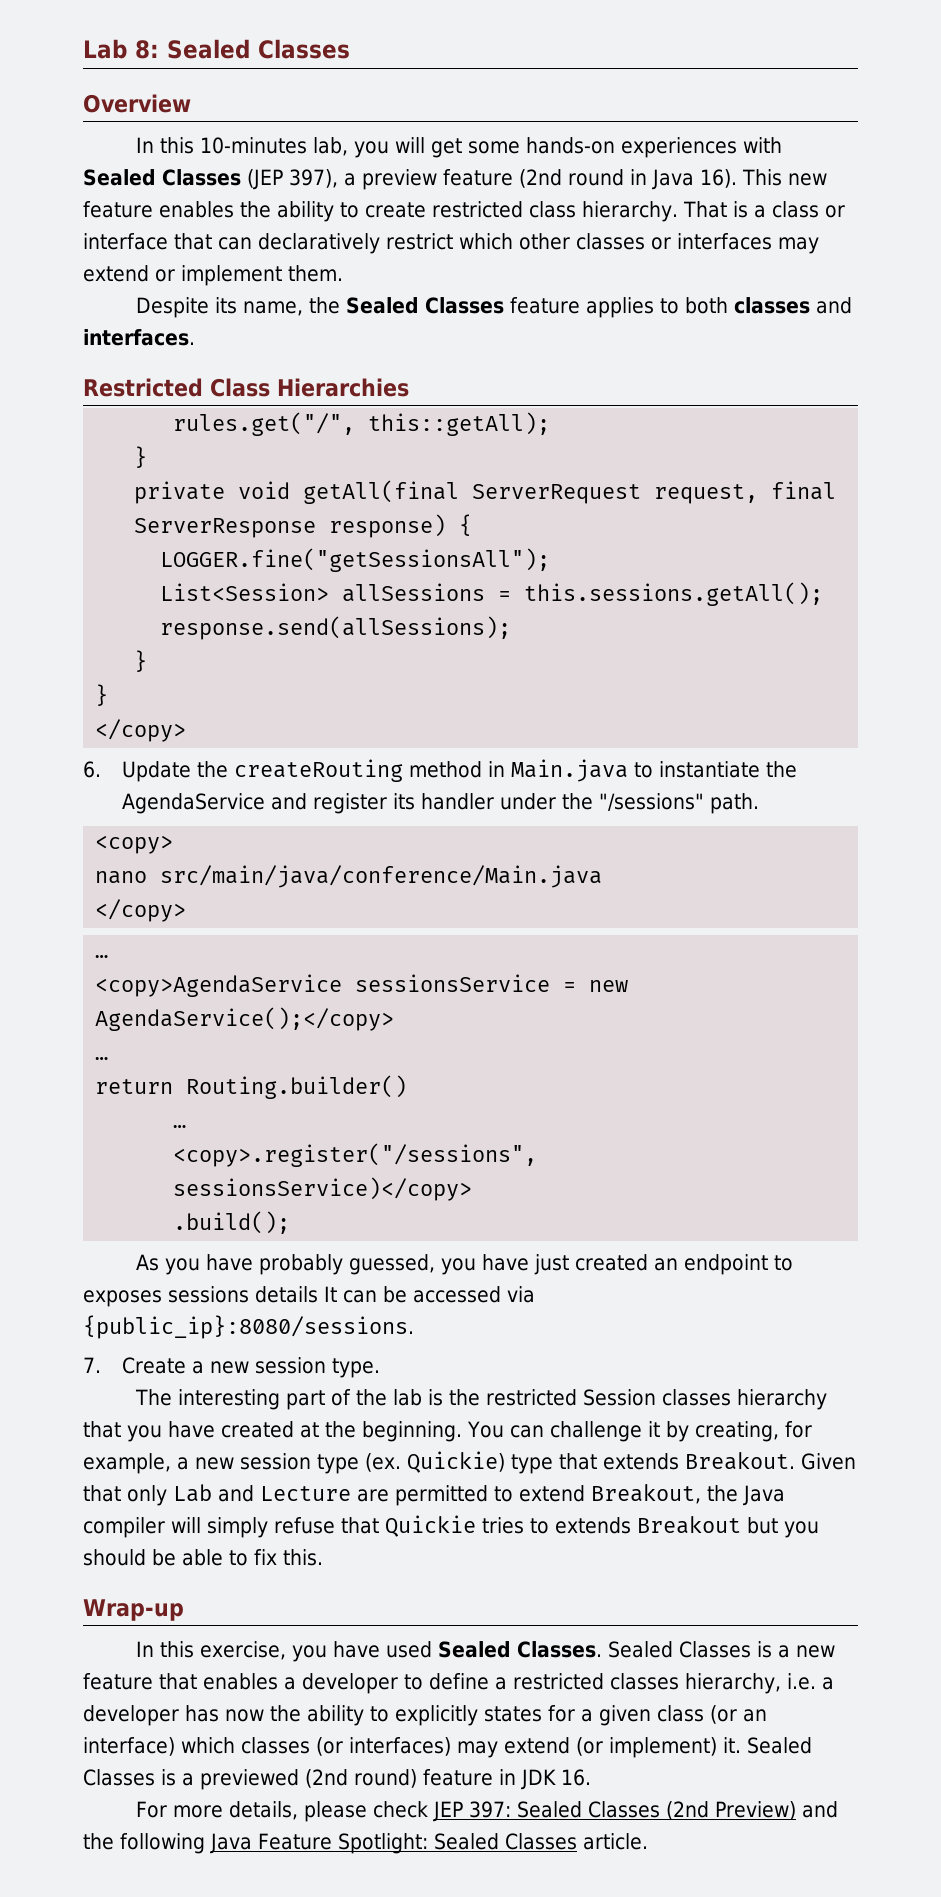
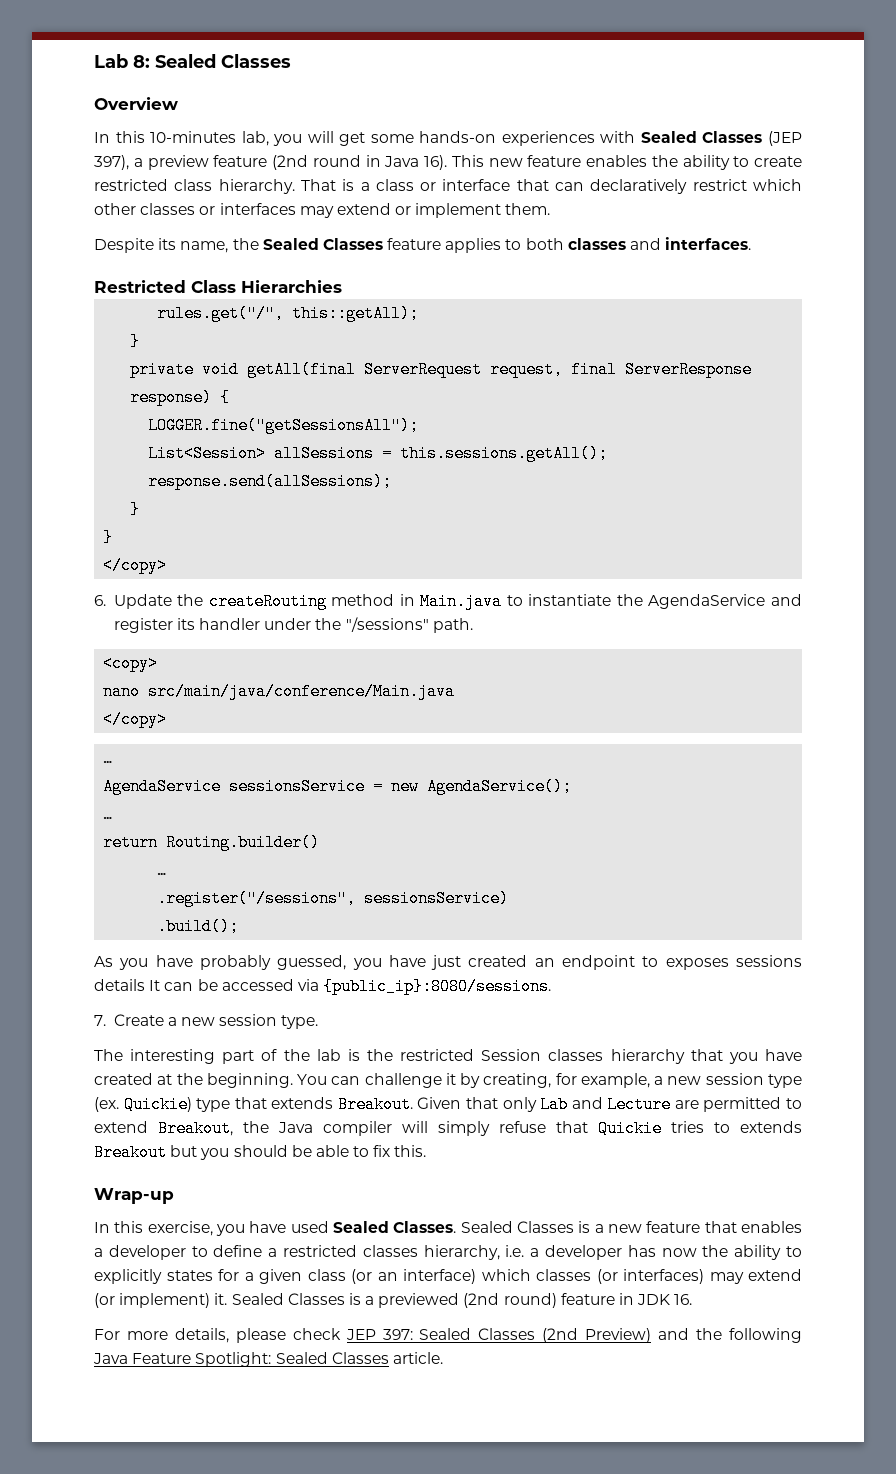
[95,974,343,997] <copy>AgendaService -> [103,778,222,795] AgendaService
[95,1007,395,1031] AgendaService();</copy> -> [427,778,573,795] AgendaService();
[173,1143,538,1167] [173,1177,473,1201] <copy>.register("/sessions", sessionsService)</copy> -> [157,890,510,907] .register("/sessions", sessionsService)

